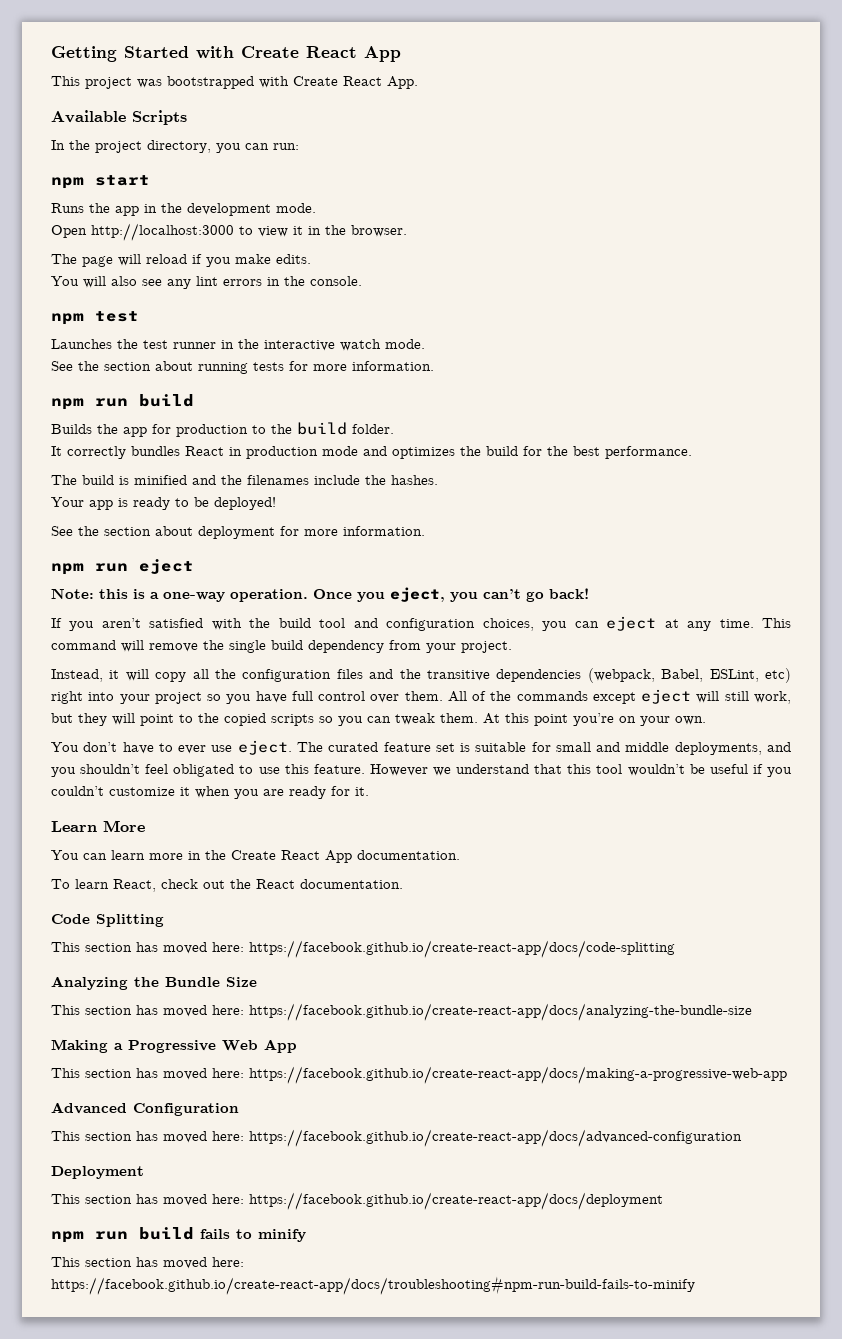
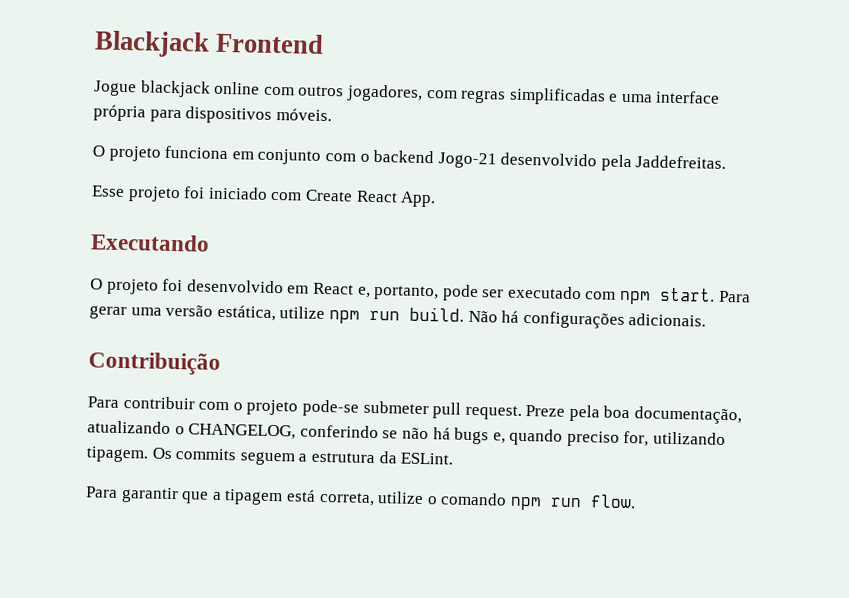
[51,46,401,62] [51,76,418,89] [51,110,187,125] [51,140,299,153] [51,175,150,189] [51,203,316,216] [51,223,407,241] [51,254,311,267] [51,276,362,289] [51,311,139,325] [51,339,425,351] [51,361,434,374] [51,394,194,410] [51,422,394,437] [51,446,692,459] [51,475,438,485] [51,497,276,510] [51,526,425,539] [51,559,194,575] [51,587,589,602] [51,616,792,631] [51,640,512,653] [51,668,791,683] [51,689,791,704] [51,713,706,726] [51,740,792,755] [51,764,792,777] [51,786,369,799] [51,820,145,832] [51,850,460,863] [51,879,403,892] [51,914,164,927] [51,940,675,958] [51,976,257,990] [51,1003,752,1021] [51,1039,297,1053] [51,1066,787,1084] [51,1102,239,1116] [51,1129,742,1147] [51,1166,144,1179] [51,1192,663,1210] [51,1227,306,1243] [51,1257,244,1269] [51,1276,695,1295] Getting Started with Create React App // This project was bootstrapped with Create React App. // Available Scripts // In the project directory, you can run: // npm start // Runs the app in the development mode. // Open http://localhost:3000 to view it in the browser. // The page will reload if you make edits. // You will also see any lint errors in the console. // npm test // Launches the test runner in the interactive watch mode. // See the section about running tests for more information. // npm run build // Builds the app for production to the build folder. // It correctly bundles React in production mode and optimizes the build for the best performance. // The build is minified and the filenames include the hashes. // Your app is ready to be deployed! // See the section about deployment for more information. // npm run eject // Note: this is a one-way operation. Once you eject, you can’t go back! // If you aren’t satisfied with the build tool and configuration choices, you can eject at any time. This command will remove the single build dependency from your project. // Instead, it will copy all the configuration files and the transitive dependencies (webpack, Babel, ESLint, etc) right into your project so you have full control over them. All of the commands except eject will still work, but they will point to the copied scripts so you can tweak them. At this point you’re on your own. // You don’t have to ever use eject. The curated feature set is suitable for small and middle deployments, and you shouldn’t feel obligated to use this feature. However we understand that this tool wouldn’t be useful if you couldn’t customize it when you are ready for it. // Learn More // You can learn more in the Create React App documentation. // To learn React, check out the React documentation. // Code Splitting // This section has moved here: https://facebook.github.io/create-react-app/docs/code-splitting // Analyzing the Bundle Size // This section has moved here: https://facebook.github.io/create-react-app/docs/analyzing-the-bundle-size // Making a Progressive Web App // This section has moved here: https://facebook.github.io/create-react-app/docs/making-a-progressive-web-app // Advanced Configuration // This section has moved here: https://facebook.github.io/create-react-app/docs/advanced-configuration // Deployment // This section has moved here: https://facebook.github.io/create-react-app/docs/deployment // npm run build fails to minify // This section has moved here: https://facebook.github.io/create-react-app/docs/troubleshooting#npm-run-build-fails-to-minify -> [94,30,325,58] [93,80,721,106] [93,104,332,124] [92,145,727,172] [91,185,437,208] [90,233,210,252] [90,278,751,305] [89,304,707,329] [88,351,221,376] [87,396,743,425] [87,420,727,447] [86,446,454,466] [85,486,636,511] Blackjack Frontend // Jogue blackjack online com outros jogadores, com regras simplificadas e uma interface própria para dispositivos móveis. // O projeto funciona em conjunto com o backend Jogo-21 desenvolvido pela Jaddefreitas. // Esse projeto foi iniciado com Create React App. // Executando // O projeto foi desenvolvido em React e, portanto, pode ser executado com npm start. Para gerar uma versão estática, utilize npm run build. Não há configurações adicionais. // Contribuição // Para contribuir com o projeto pode-se submeter pull request. Preze pela boa documentação, atualizando o CHANGELOG, conferindo se não há bugs e, quando preciso for, utilizando tipagem. Os commits seguem a estrutura da ESLint. // Para garantir que a tipagem está correta, utilize o comando npm run flow.

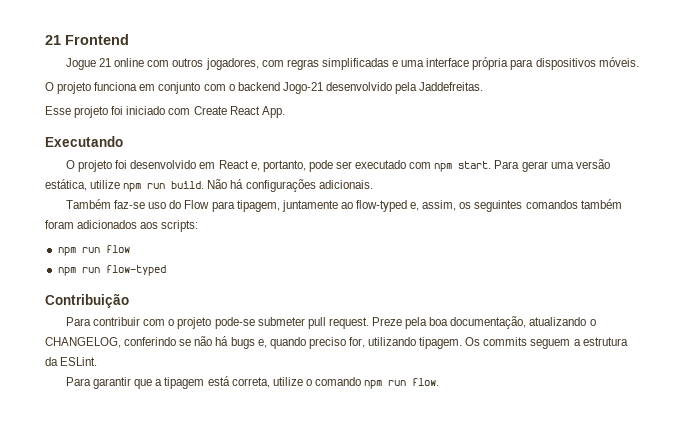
[94,30,210,58] Blackjack -> [45,35,61,45] 21
[139,80,211,98] blackjack -> [99,58,112,67] 21
(707, 320) none -> [66,199,622,212] [45,220,199,232] [57,245,130,256] [57,265,166,276] // Também faz-se uso do Flow para tipagem, juntamente ao flow-typed e, assim, os seguintes comandos também foram adicionados aos scripts: // npm run flow // npm run flow-typed

